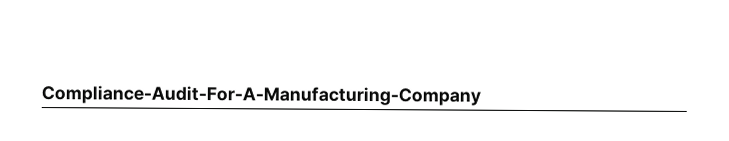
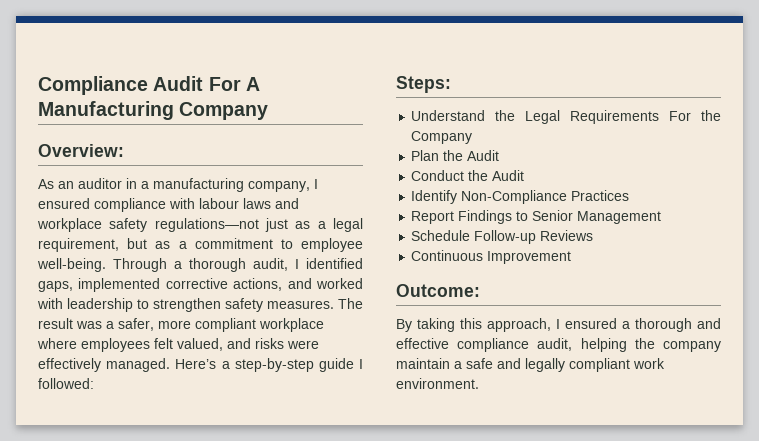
[41,85,481,106] Compliance-Audit-For-A-Manufacturing-Company -> [38,76,260,95] [38,101,269,120] [38,144,124,157] [38,178,318,192] [38,198,299,212] [37,218,363,232] [38,238,363,252] [37,258,363,272] [38,278,363,292] [37,298,363,312] [38,318,324,332] [37,338,319,352] [38,358,363,372] [38,378,94,389] [396,76,451,93] [411,110,721,124] [411,131,473,144] [411,150,500,161] [411,170,525,181] [411,190,630,204] [411,210,662,224] [411,230,594,244] [411,250,572,264] [396,284,480,297] [396,318,721,332] [396,338,721,352] [396,358,665,372] [396,378,479,389] Compliance Audit For A Manufacturing Company // Overview: // As an auditor in a manufacturing company, I ensured compliance with labour laws and workplace safety regulations—not just as a legal requirement, but as a commitment to employee well-being. Through a thorough audit, I identified gaps, implemented corrective actions, and worked with leadership to strengthen safety measures. The result was a safer, more compliant workplace where employees felt valued, and risks were effectively managed. Here’s a step-by-step guide I followed: // Steps: // Understand the Legal Requirements For the Company // Plan the Audit // Conduct the Audit // Identify Non-Compliance Practices // Report Findings to Senior Management // Schedule Follow-up Reviews // Continuous Improvement // Outcome: // By taking this approach, I ensured a thorough and effective compliance audit, helping the company maintain a safe and legally compliant work environment.

